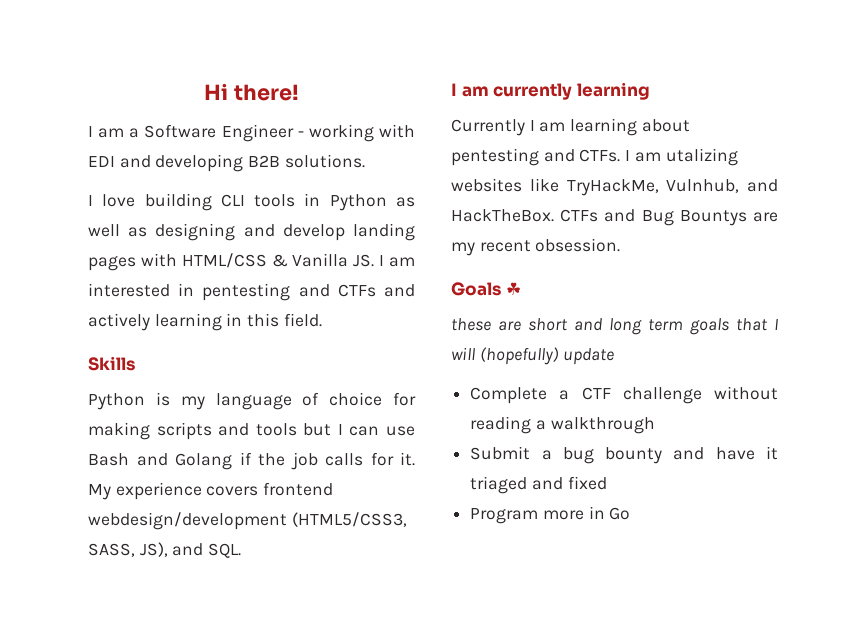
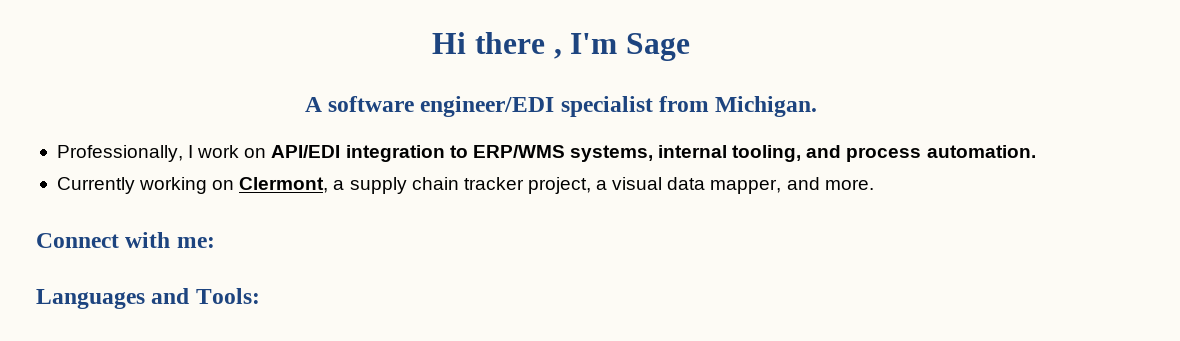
[233,84,299,101] [88,124,416,142] [88,154,365,172] [88,193,415,211] [88,223,415,241] [88,253,415,271] [88,283,415,301] [88,313,322,331] [88,356,135,371] [88,392,416,410] [88,422,415,440] [88,452,415,470] [88,482,334,500] [88,512,407,530] [88,542,242,558] [451,82,650,100] [451,118,690,136] [451,148,738,166] [451,178,778,196] [451,209,778,226] [451,238,621,256] [451,282,521,296] [451,318,778,335] [451,347,615,365] [470,386,778,404] [470,416,655,434] [470,446,778,464] [470,476,607,494] [470,506,631,524] there! // I am a Software Engineer - working with EDI and developing B2B solutions. // I love building CLI tools in Python as well as designing and develop landing pages with HTML/CSS & Vanilla JS. I am interested in pentesting and CTFs and actively learning in this field. // Skills // Python is my language of choice for making scripts and tools but I can use Bash and Golang if the job calls for it. My experience covers frontend webdesign/development (HTML5/CSS3, SASS, JS), and SQL. // I am currently learning // Currently I am learning about pentesting and CTFs. I am utalizing websites like TryHackMe, Vulnhub, and HackTheBox. CTFs and Bug Bountys are my recent obsession. // Goals ☘ // these are short and long term goals that I will (hopefully) update // Complete a CTF challenge without reading a walkthrough // Submit a bug bounty and have it triaged and fixed // Program more in Go -> [474,32,690,61] [304,96,818,117] [56,145,1036,162] [56,177,874,194] [36,232,215,248] [36,288,260,309] there , I'm Sage // A software engineer/EDI specialist from Michigan. // Professionally, I work on API/EDI integration to ERP/WMS systems, internal tooling, and process automation. // Currently working on Clermont, a supply chain tracker project, a visual data mapper, and more. // Connect with me: // Languages and Tools:

